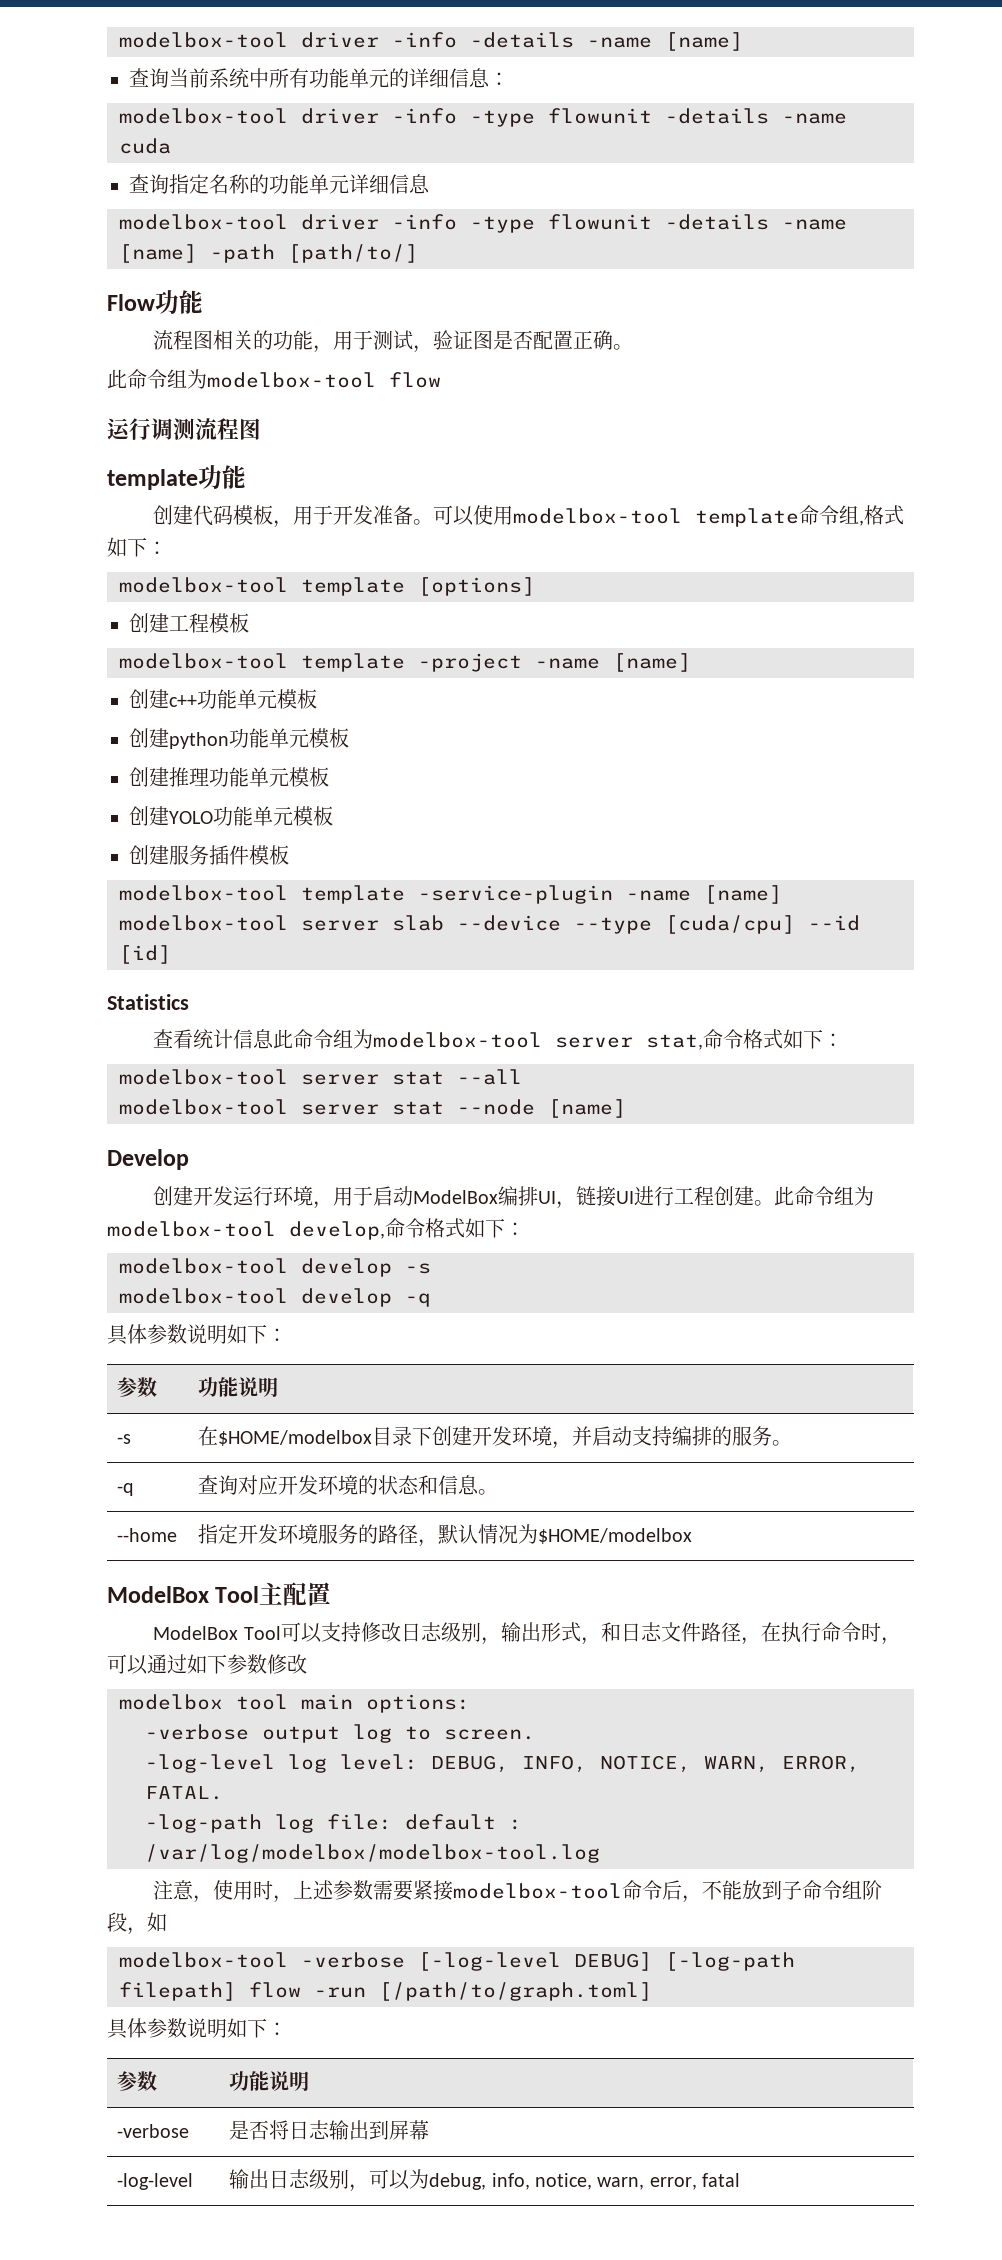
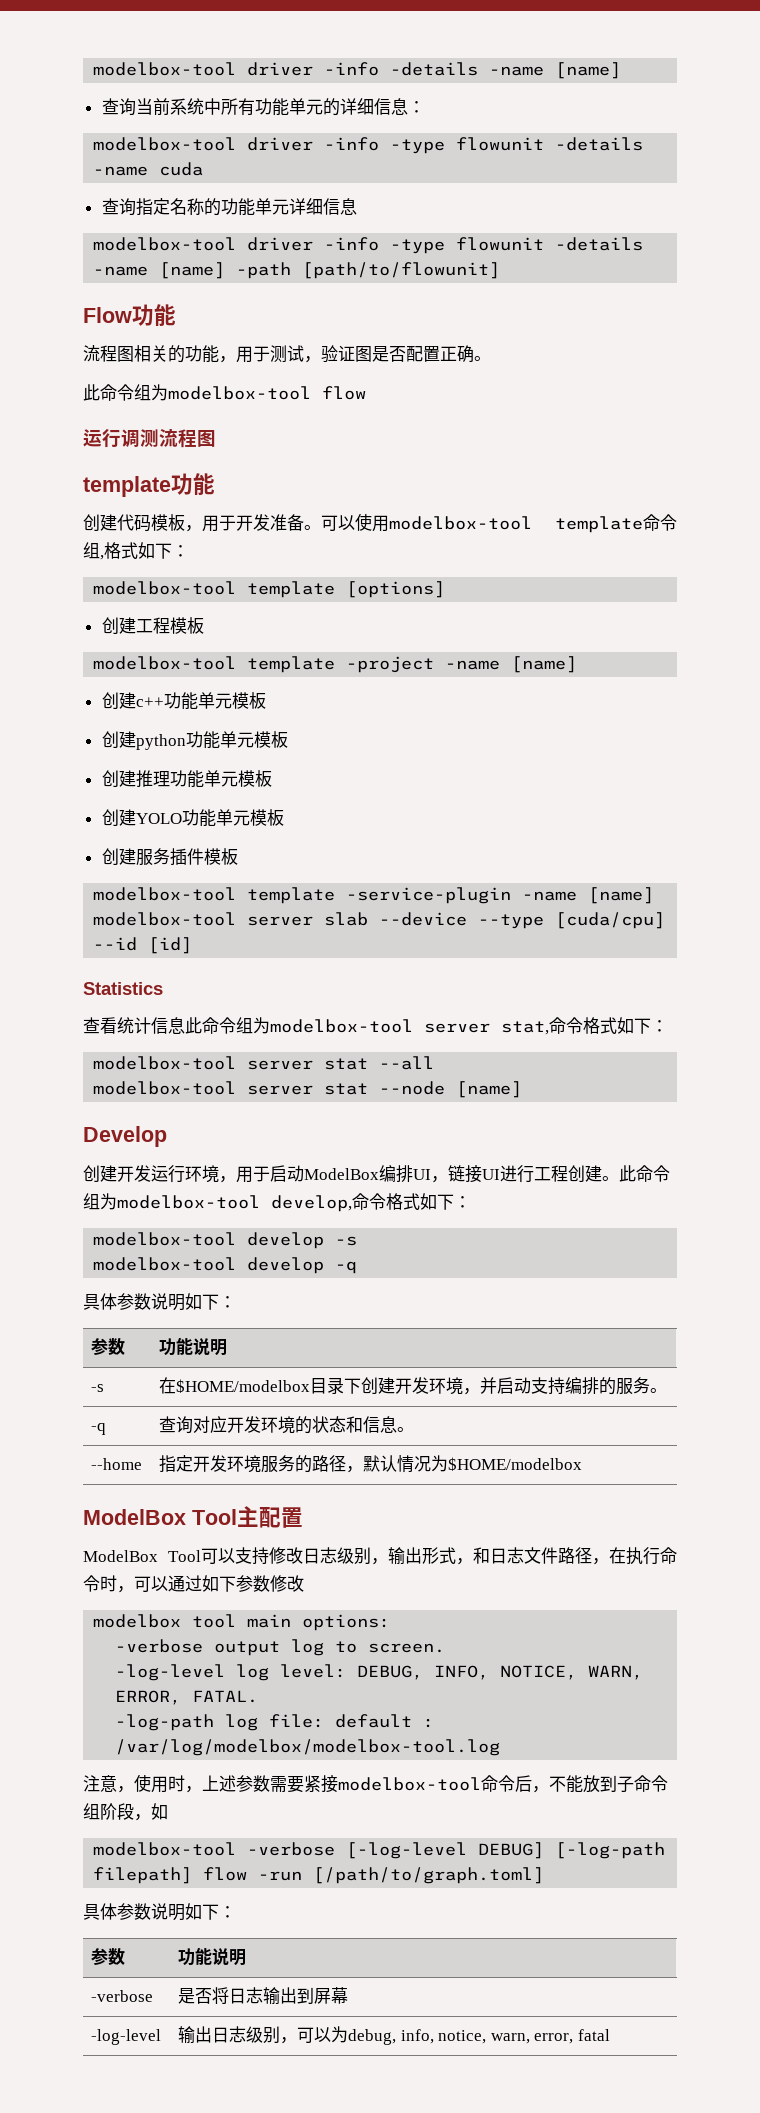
[288,244,418,263] [path/to/] -> [302,262,501,279] [path/to/flowunit]

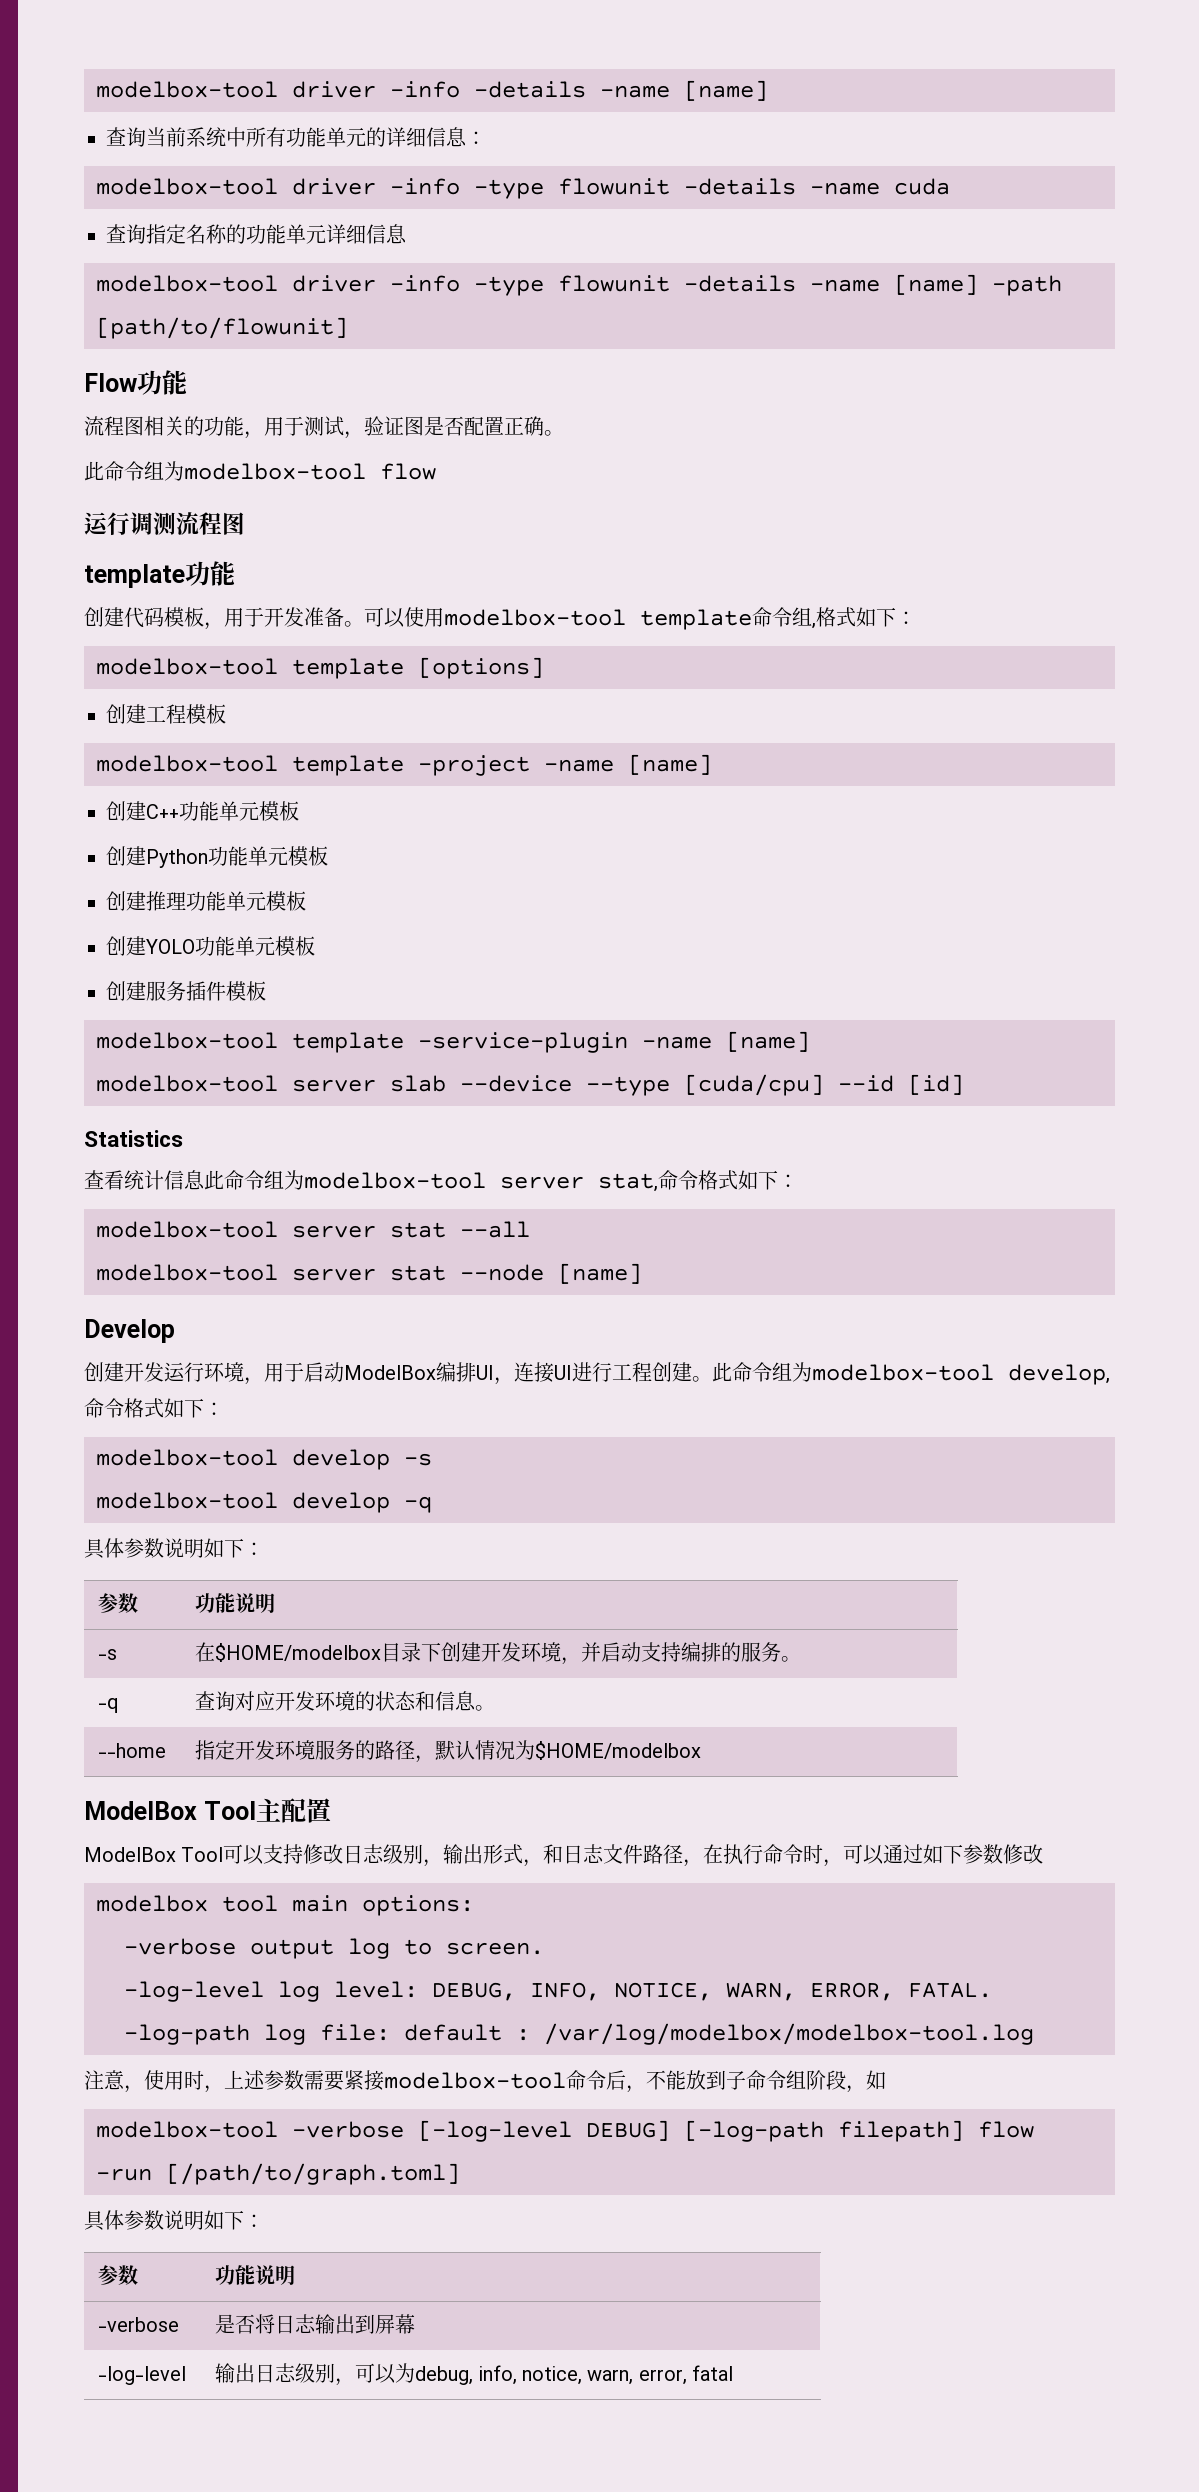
[135,692,266,710] [101,731,186,750] c++功能单元模板 // 创建python -> [146,801,299,821] [106,846,208,868] C++功能单元模板 // 创建Python
[448,1165,465,1182] 链 -> [514,1362,534,1382] 连

